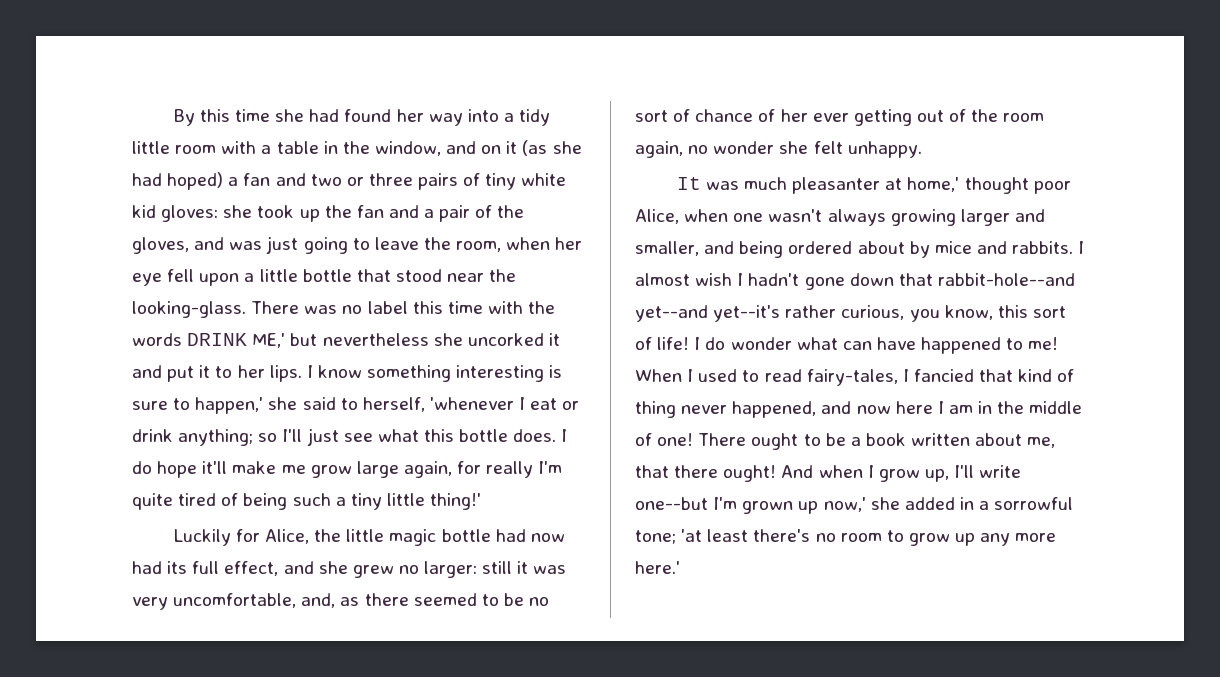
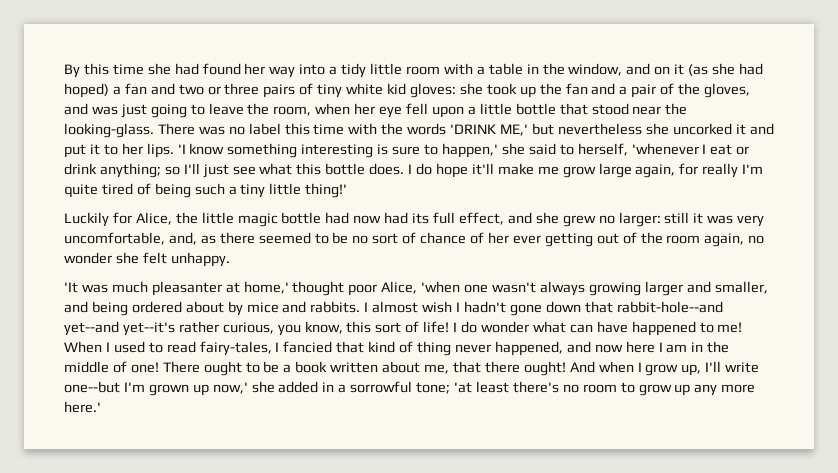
[187,333,248,346] DRINK -> [450,124,497,134] 'DRINK
[306,365,313,378] I -> [177,144,186,154] 'I
[676,177,701,190] It -> [64,282,78,293] 'It
[684,209,729,222] when -> [421,281,461,293] 'when

